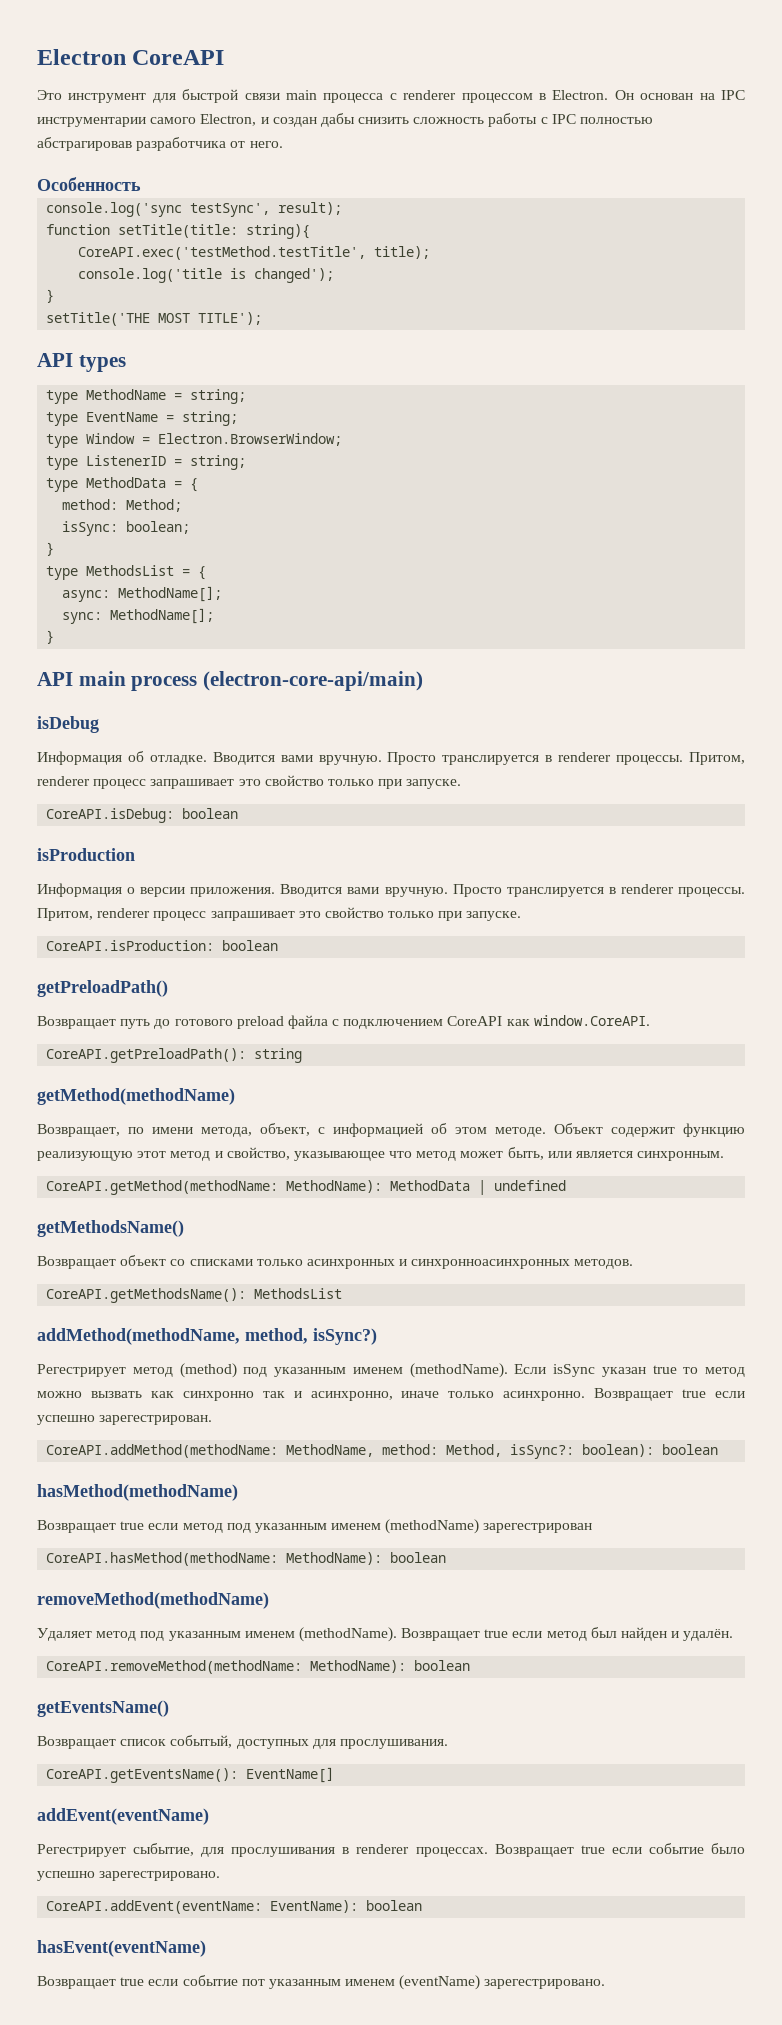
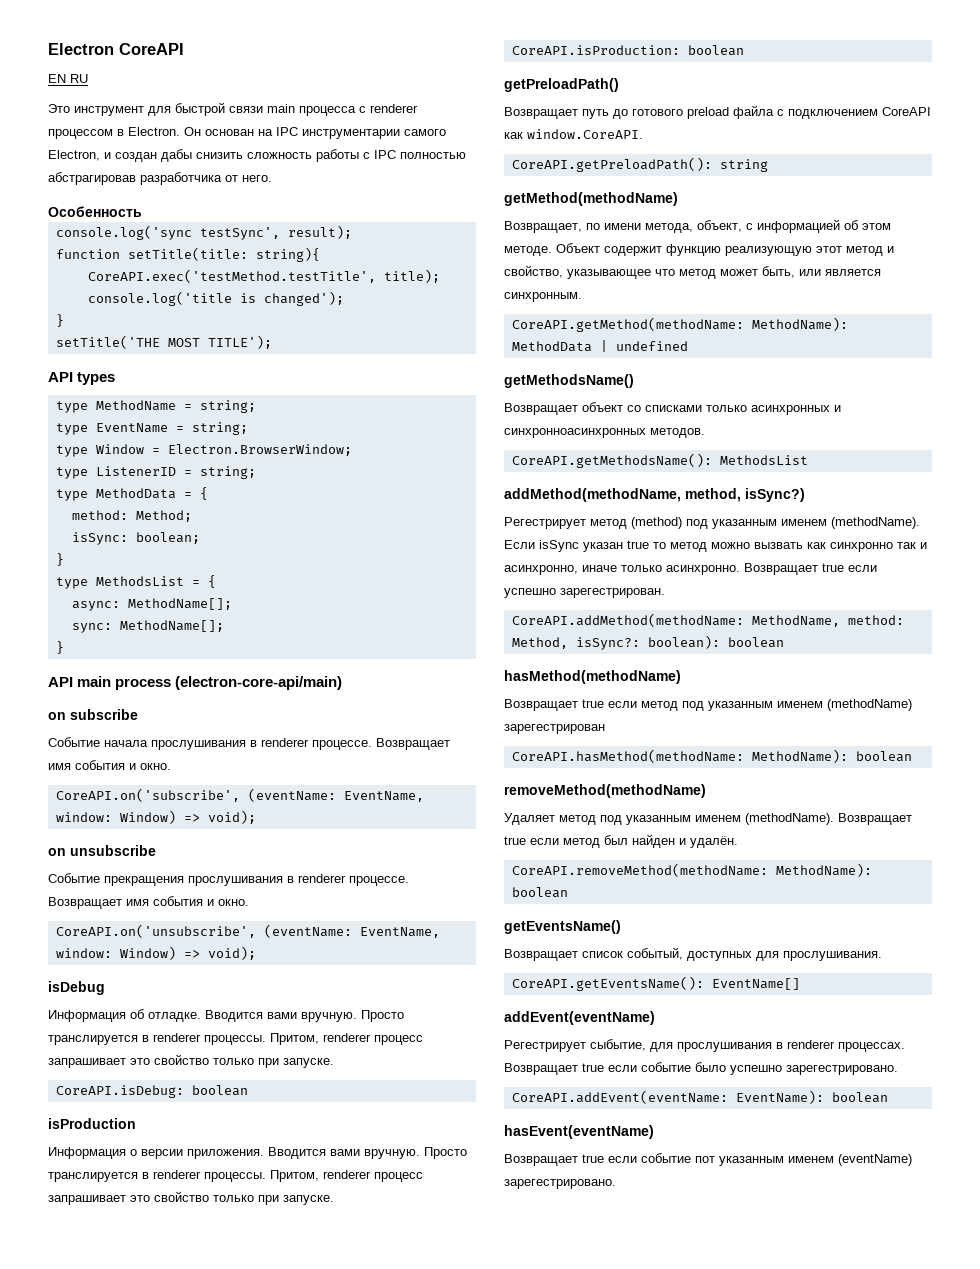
(225, 57) none -> [48,74,88,83] // EN RU
(424, 681) none -> [48,709,138,720] [48,737,450,750] [48,760,171,770] [55,788,424,802] [55,810,256,824] [48,845,156,856] [48,873,409,886] [48,896,249,909] [55,924,440,938] [55,946,256,960] // on subscribe // Событие начала прослушивания в renderer процессе. Возвращает имя события и окно. // CoreAPI.on('subscribe', (eventName: EventName, window: Window) => void); // on unsubscribe // Событие прекращения прослушивания в renderer процессе. Возвращает имя события и окно. // CoreAPI.on('unsubscribe', (eventName: EventName, window: Window) => void);

